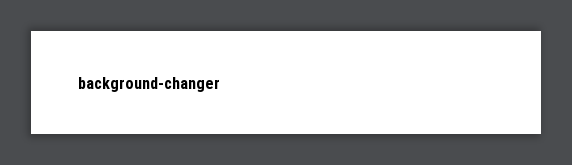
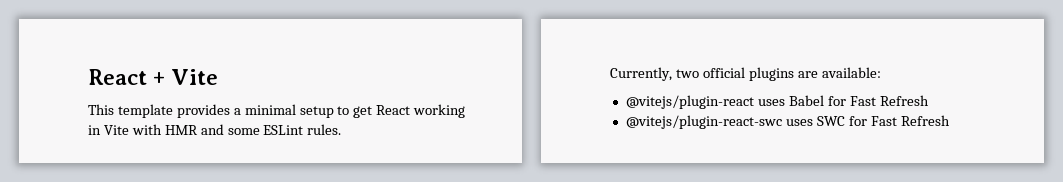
[78,77,220,92] background-changer -> [88,69,219,85] [88,104,466,118] [88,124,342,135] [610,67,881,81] [625,95,929,109] [625,115,950,129] React + Vite // This template provides a minimal setup to get React working in Vite with HMR and some ESLint rules. // Currently, two official plugins are available: // @vitejs/plugin-react uses Babel for Fast Refresh // @vitejs/plugin-react-swc uses SWC for Fast Refresh

